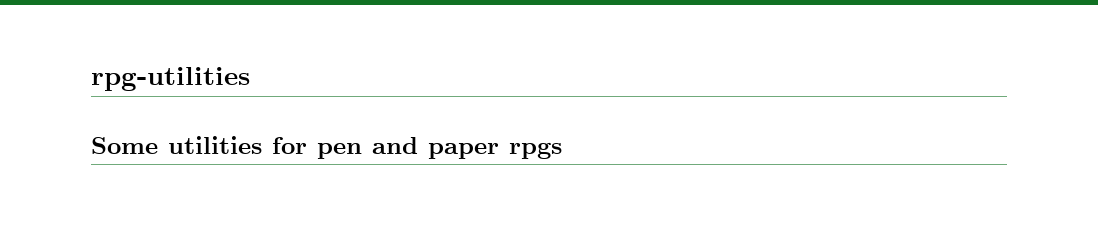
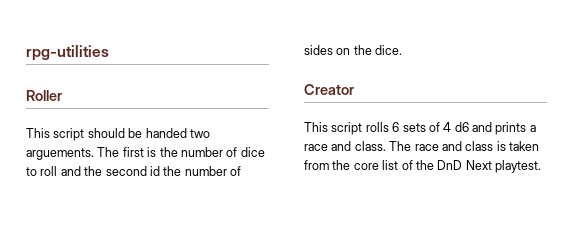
[91,136,562,159] Some utilities for pen and paper rpgs -> [26,90,62,101] [26,128,210,141] [26,147,265,160] [26,166,241,176] [304,45,403,55] [304,84,354,95] [304,122,536,135] [304,141,539,151] [304,160,541,173] Roller // This script should be handed two arguements. The first is the number of dice to roll and the second id the number of sides on the dice. // Creator // This script rolls 6 sets of 4 d6 and prints a race and class. The race and class is taken from the core list of the DnD Next playtest.

